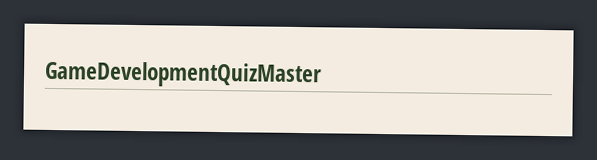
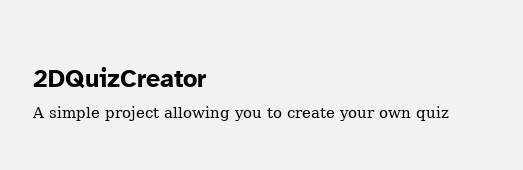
[44,60,322,89] GameDevelopmentQuizMaster -> [33,67,206,89] [32,106,449,121] 2DQuizCreator // A simple project allowing you to create your own quiz

